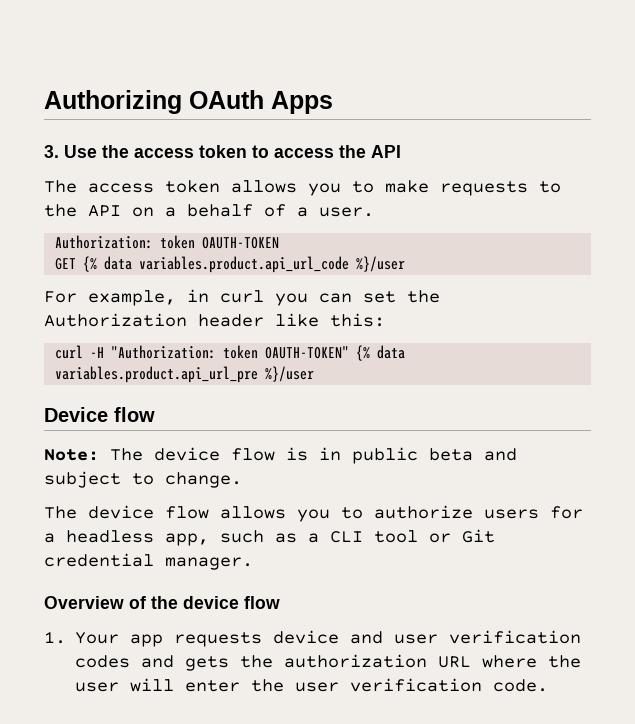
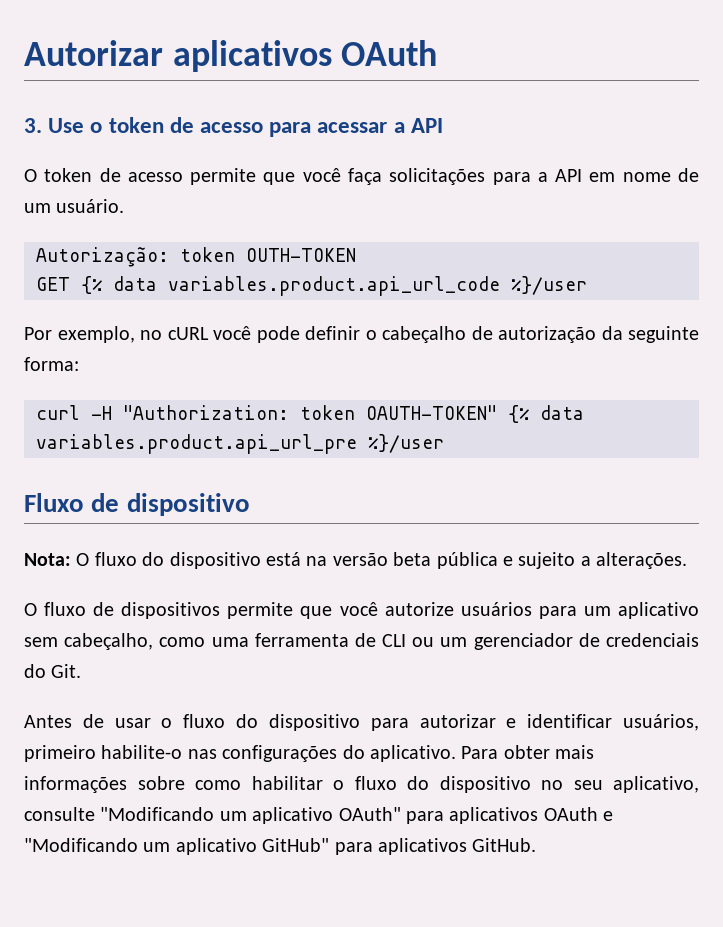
[44,90,333,114] Authorizing OAuth Apps -> [24,40,438,72] Autorizar aplicativos OAuth
[102,145,401,158] [44,180,561,196] [44,204,374,217] [55,235,280,249] the access token to access the API // The access token allows you to make requests to the API on a behalf of a user. // Authorization: token OAUTH-TOKEN -> [90,117,443,137] [24,168,700,185] [24,199,125,213] [36,247,356,267] o token de acesso para acessar a API // O token de acesso permite que você faça solicitações para a API em nome de um usuário. // Autorização: token OUTH-TOKEN
[44,289,440,306] [44,313,385,327] For example, in curl you can set the Authorization header like this: -> [24,326,699,343] [24,357,79,371] Por exemplo, no cURL você pode definir o cabeçalho de autorização da seguinte forma:
[44,407,155,422] [44,447,517,464] [44,471,242,488] [44,505,583,522] [44,529,495,546] [44,553,253,570] [44,596,280,609] [44,630,582,647] [75,654,582,671] [75,678,549,692] Device flow // Note: The device flow is in public beta and subject to change. // The device flow allows you to authorize users for a headless app, such as a CLI tool or Git credential manager. // Overview of the device flow // 1. Your app requests device and user verification codes and gets the authorization URL where the user will enter the user verification code. -> [24,493,250,516] [24,552,688,569] [24,602,700,619] [24,633,699,650] [24,664,82,678] [24,714,699,731] [24,745,595,762] [24,776,699,793] [24,807,614,824] [24,838,537,855] Fluxo de dispositivo // Nota: O fluxo do dispositivo está na versão beta pública e sujeito a alterações. // O fluxo de dispositivos permite que você autorize usuários para um aplicativo sem cabeçalho, como uma ferramenta de CLI ou um gerenciador de credenciais do Git. // Antes de usar o fluxo do dispositivo para autorizar e identificar usuários, primeiro habilite-o nas configurações do aplicativo. Para obter mais informações sobre como habilitar o fluxo do dispositivo no seu aplicativo, consulte "Modificando um aplicativo OAuth" para aplicativos OAuth e "Modificando um aplicativo GitHub" para aplicativos GitHub.

